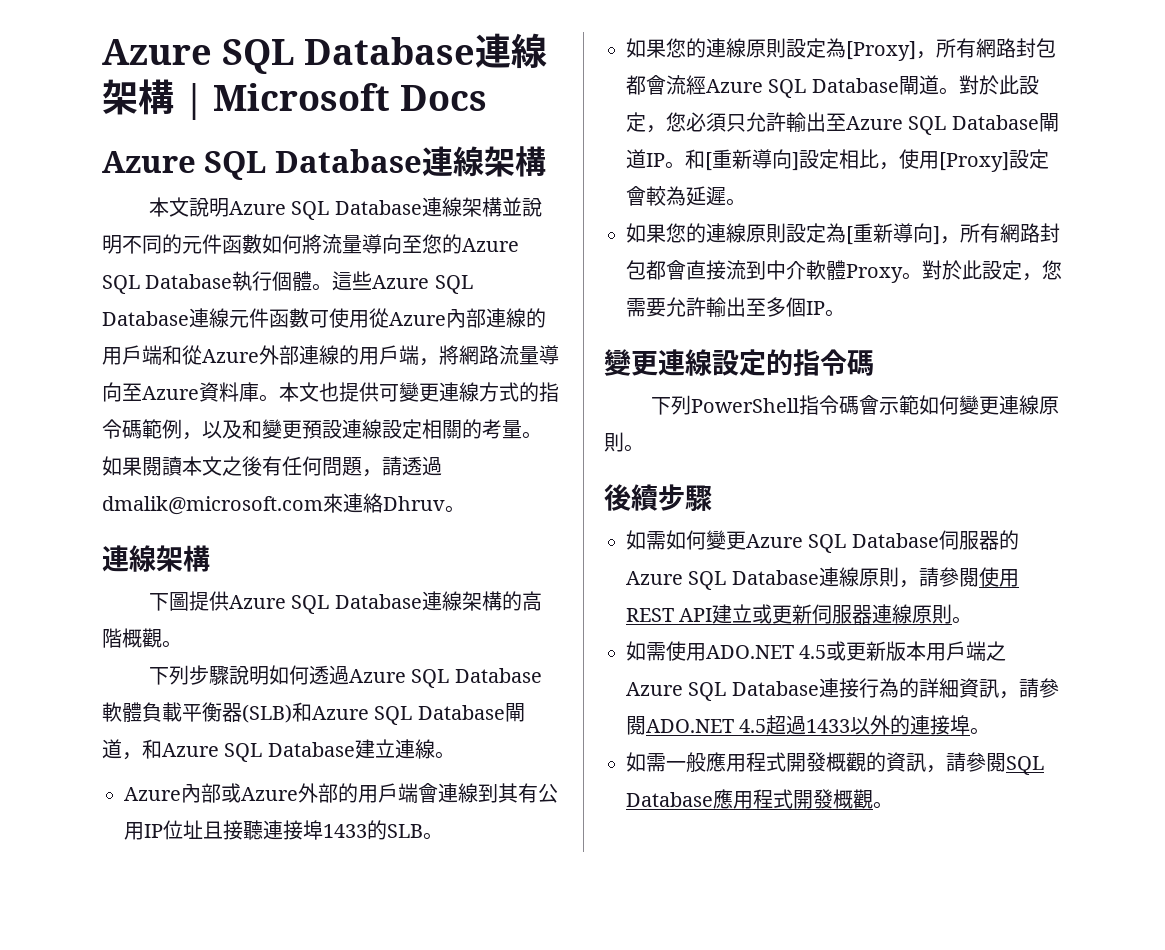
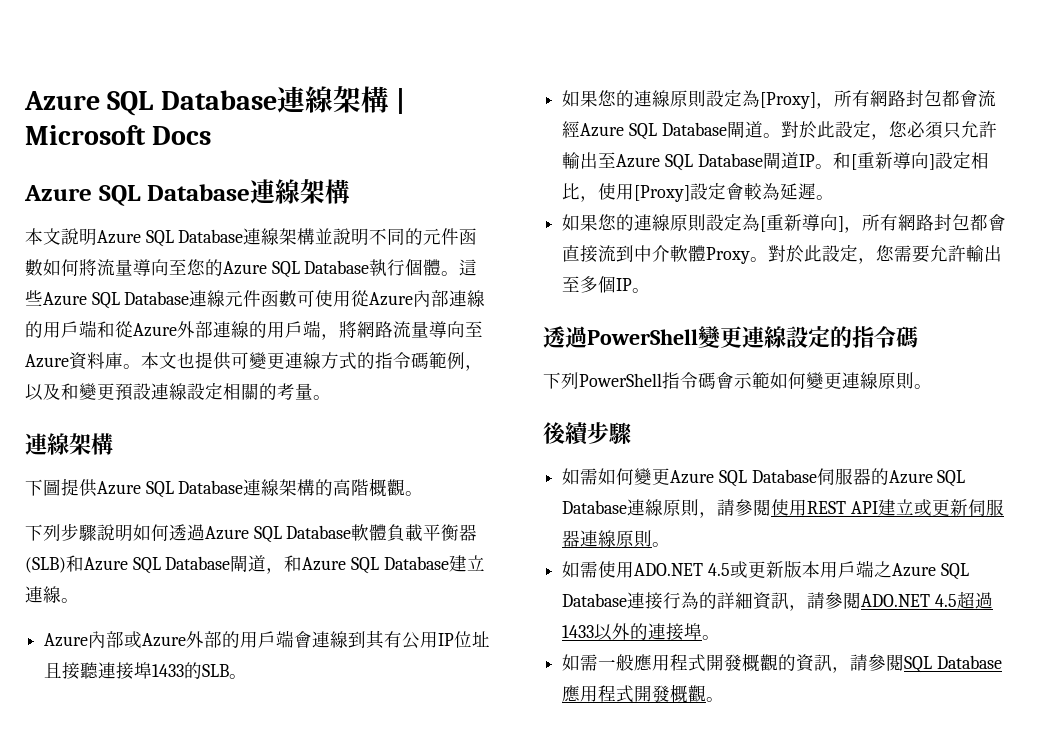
[102,456,442,477] [102,493,465,515] 如果閱讀本文之後有任何問題，請透過dmalik@microsoft.com來連絡Dhruv。 -> (331, 397) none
(845, 313) none -> [543,326,698,348] 透過PowerShell

